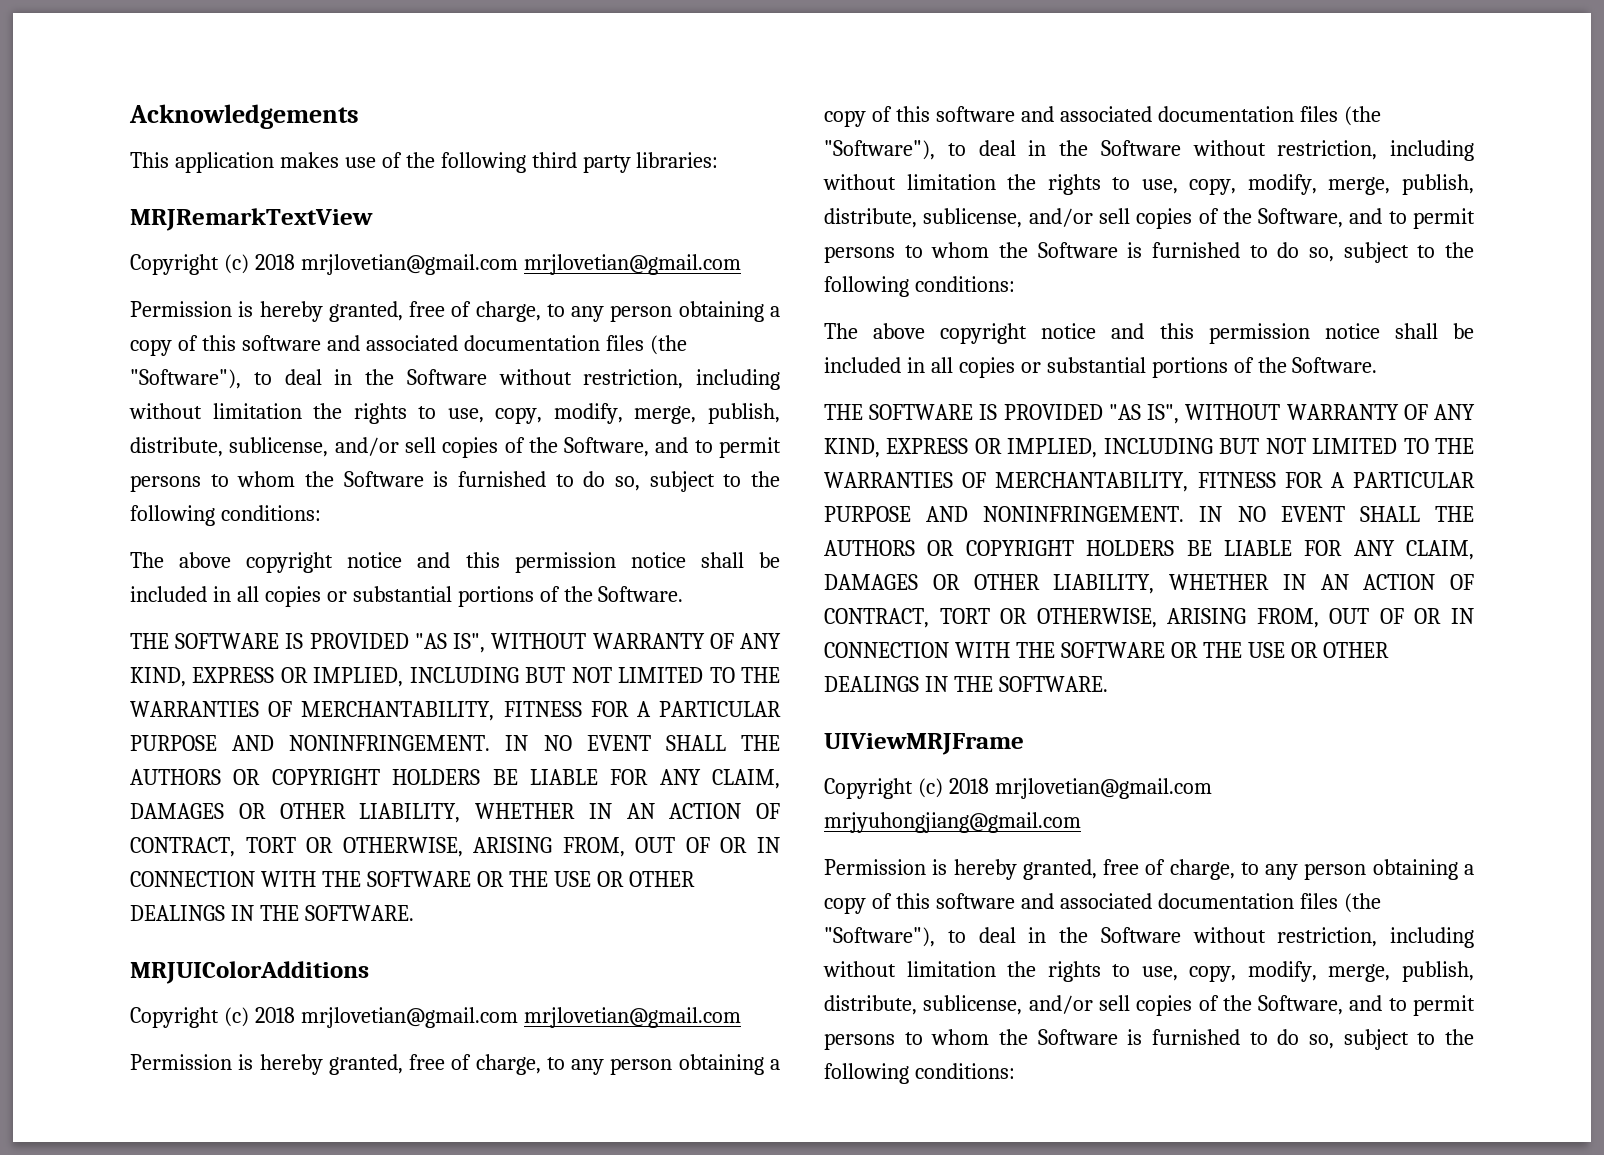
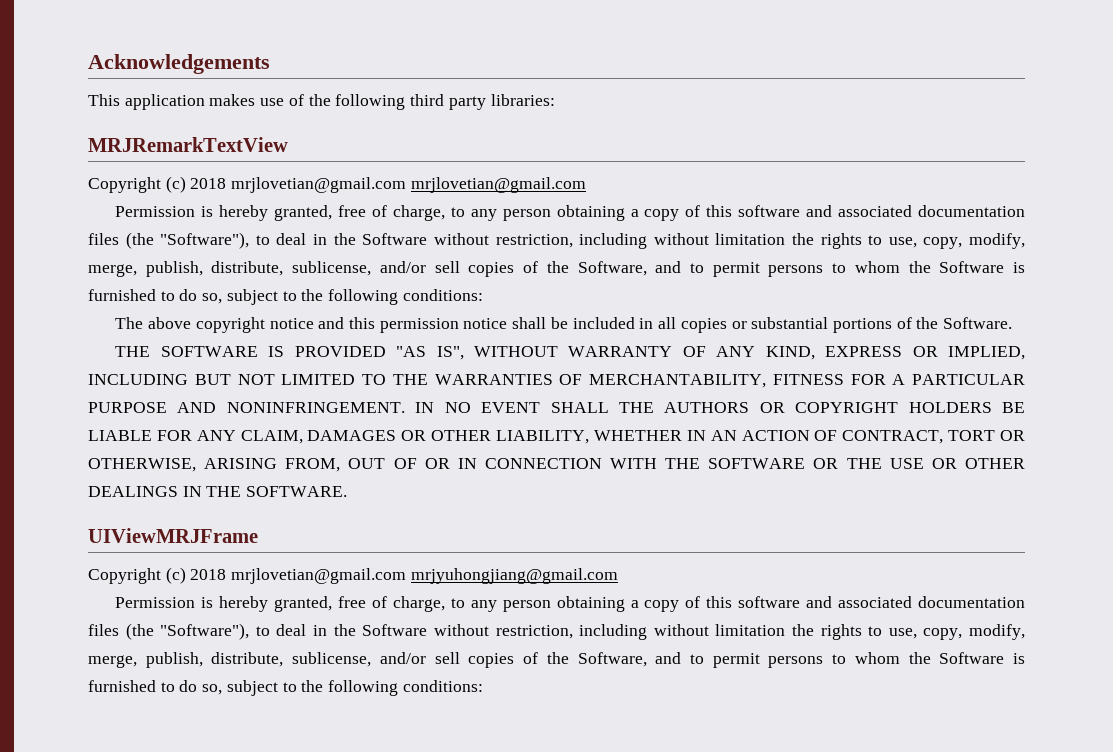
[130,961,369,984] [130,1007,741,1028] [130,1054,780,1075] [824,106,1381,127] [824,140,1474,161] [823,174,1474,195] [824,208,1475,229] [824,242,1474,263] [824,276,1015,297] [824,323,1474,344] [824,357,1378,378] [824,404,1475,424] [824,438,1474,458] [824,472,1475,492] [824,506,1474,522] [824,540,1474,560] [824,574,1474,594] [824,608,1474,628] [824,642,1389,658] [824,676,1108,692] // MRJUIColorAdditions // Copyright (c) 2018 mrjlovetian@gmail.com mrjlovetian@gmail.com // Permission is hereby granted, free of charge, to any person obtaining a copy of this software and associated documentation files (the "Software"), to deal in the Software without restriction, including without limitation the rights to use, copy, modify, merge, publish, distribute, sublicense, and/or sell copies of the Software, and to permit persons to whom the Software is furnished to do so, subject to the following conditions: // The above copyright notice and this permission notice shall be included in all copies or substantial portions of the Software. // THE SOFTWARE IS PROVIDED "AS IS", WITHOUT WARRANTY OF ANY KIND, EXPRESS OR IMPLIED, INCLUDING BUT NOT LIMITED TO THE WARRANTIES OF MERCHANTABILITY, FITNESS FOR A PARTICULAR PURPOSE AND NONINFRINGEMENT. IN NO EVENT SHALL THE AUTHORS OR COPYRIGHT HOLDERS BE LIABLE FOR ANY CLAIM, DAMAGES OR OTHER LIABILITY, WHETHER IN AN ACTION OF CONTRACT, TORT OR OTHERWISE, ARISING FROM, OUT OF OR IN CONNECTION WITH THE SOFTWARE OR THE USE OR OTHER DEALINGS IN THE SOFTWARE. -> (348, 491) none

